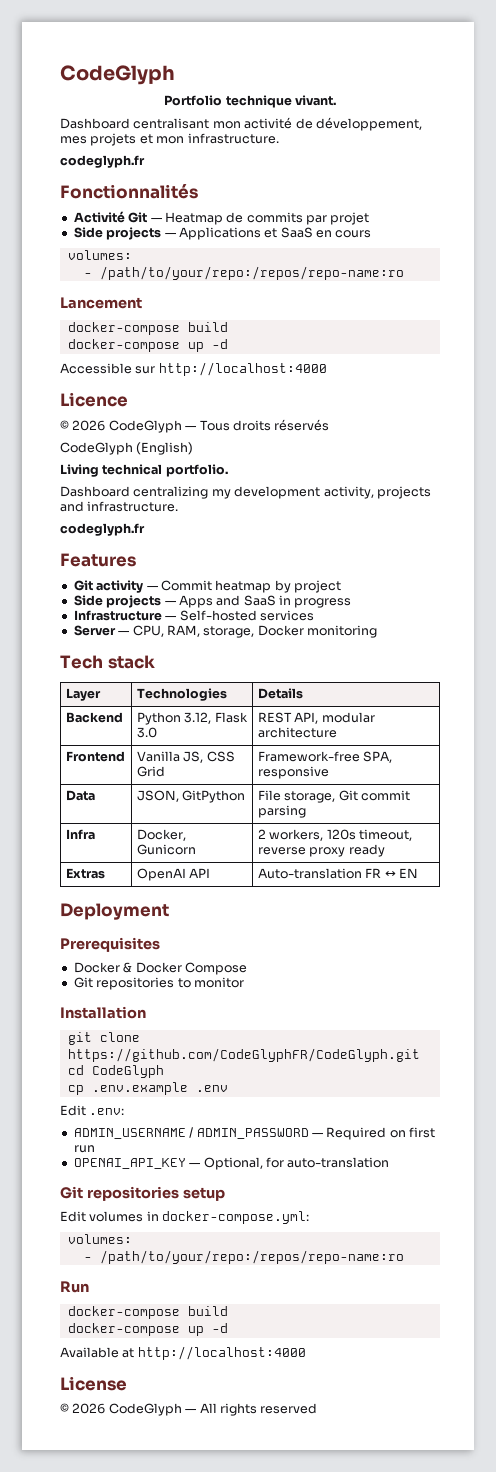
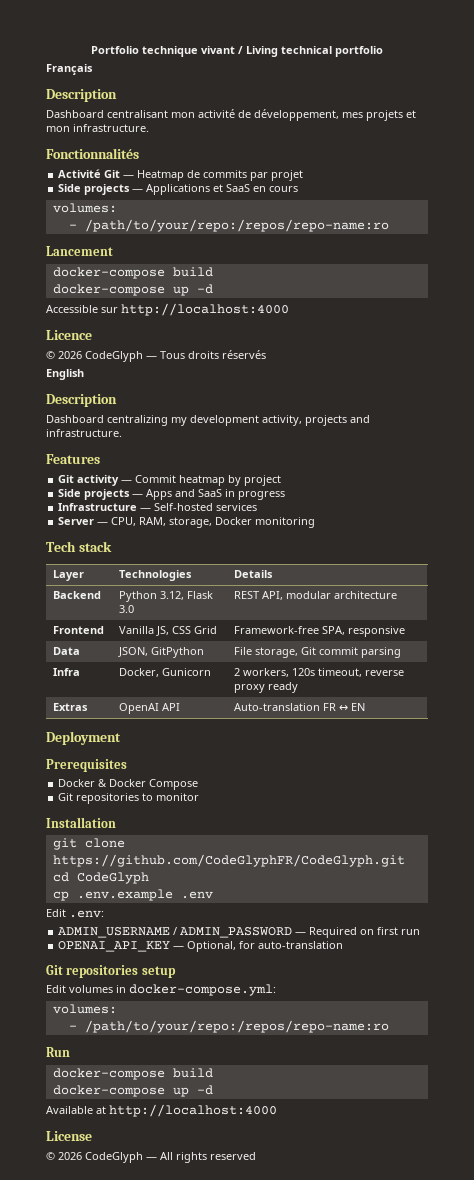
[60,65,175,85] CodeGlyph // -> (91, 50) none
[294,95,336,106] vivant. -> [201,46,383,57] [46,64,93,75] [46,89,117,102] vivant / Living technical portfolio // Français // Description
[60,155,145,168] // codeglyph.fr -> (149, 128) none
[60,442,194,455] [60,464,228,477] CodeGlyph (English) // Living technical portfolio. -> [46,369,84,380] [46,394,117,407] English // Description
[60,523,145,536] // codeglyph.fr -> (122, 433) none

